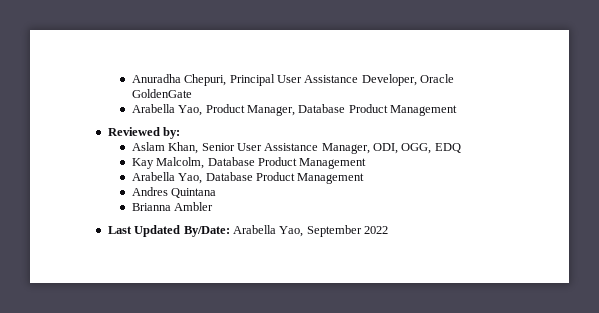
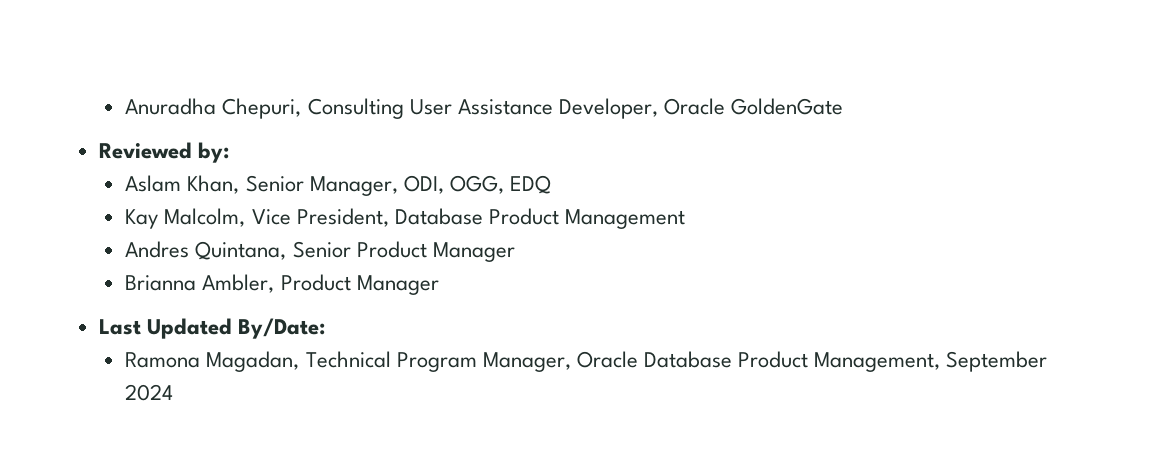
[229,74,275,86] Principal -> [307,98,404,119] Consulting
[131,104,457,116] // Arabella Yao, Product Manager, Database Product Management -> (843, 106) none
[236,143,319,151] User Assistance -> (304, 183) none
[207,157,367,169] [131,172,203,184] Database Product Management // Arabella Yao, -> [251,208,389,227] Vice President,
[171,188,217,198] [131,202,214,211] [107,225,388,237] Quintana // Brianna Ambler // Last Updated By/Date: Arabella Yao, September 2022 -> [195,241,515,262] [125,274,439,295] [98,318,325,339] [125,351,1048,372] [125,384,174,401] Quintana, Senior Product Manager // Brianna Ambler, Product Manager // Last Updated By/Date: // Ramona Magadan, Technical Program Manager, Oracle Database Product Management, September 2024

